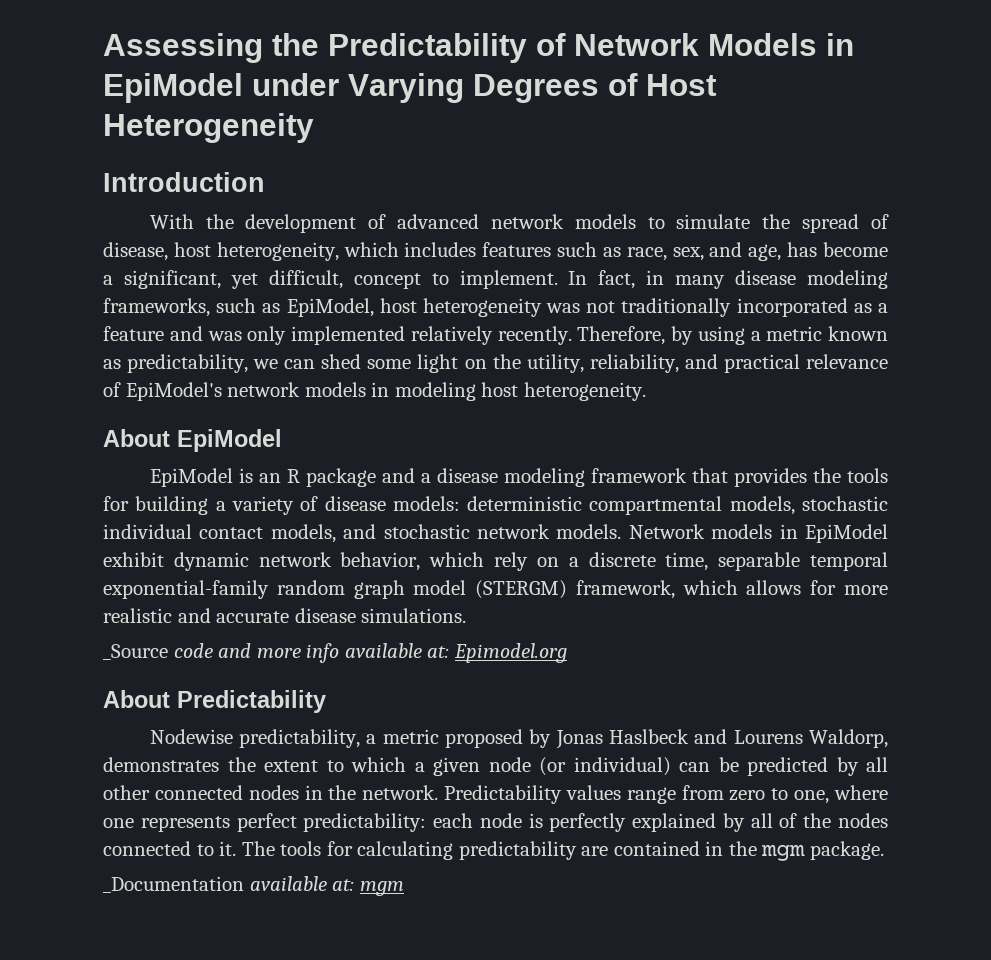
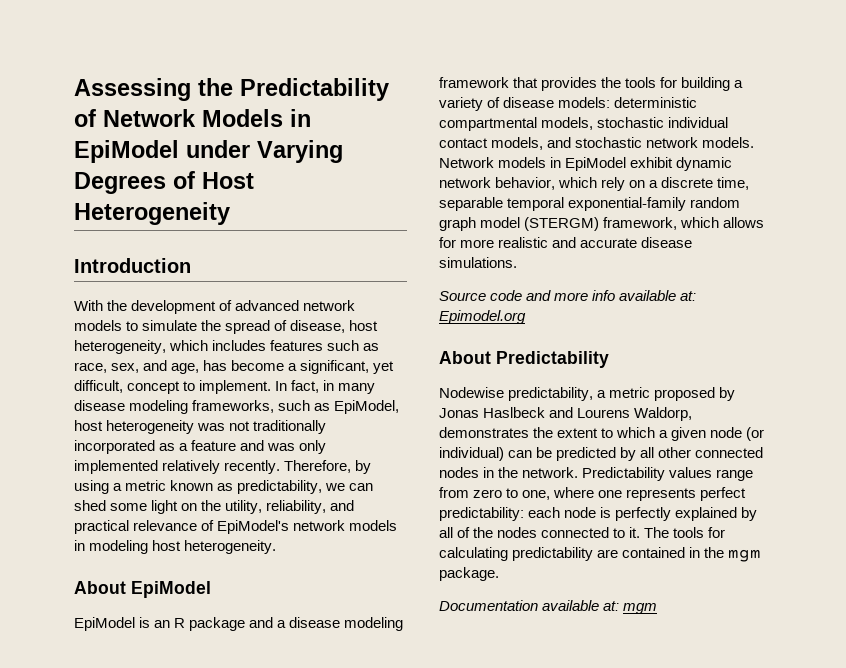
[103,644,168,660] _Source -> [439,291,486,301] Source
[103,876,244,893] _Documentation -> [439,600,538,611] Documentation

